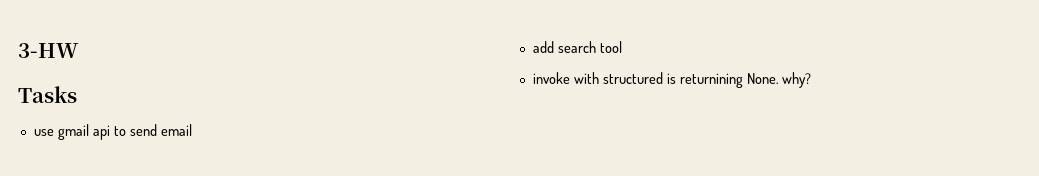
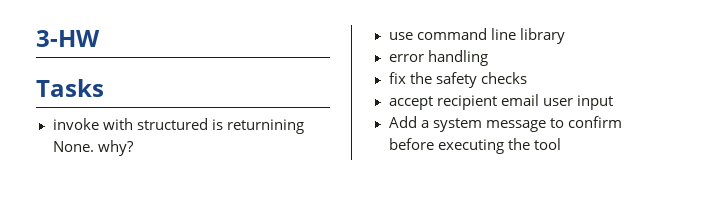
[33,124,192,140] [532,41,622,53] // use gmail api to send email // add search tool -> (104, 88) none
(812, 80) none -> [388,28,565,44] [388,50,488,66] [388,72,527,88] [388,94,613,110] [388,116,622,132] [388,138,561,154] // use command line library // error handling // fix the safety checks // accept recipient email user input // Add a system message to confirm before executing the tool

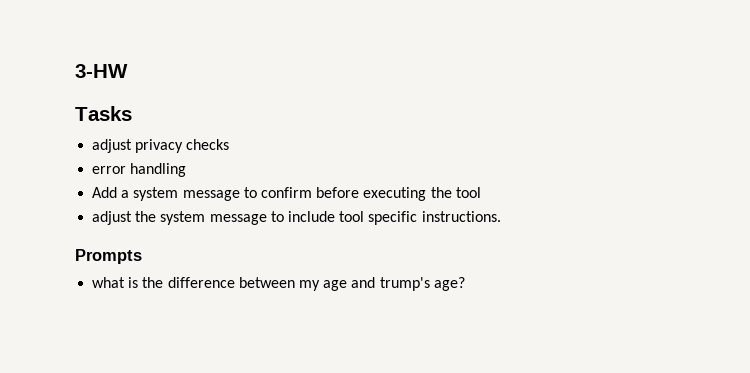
[52,118,304,134] [52,140,134,156] [388,28,565,44] [388,50,488,66] [388,72,527,88] [388,94,613,110] invoke with structured is returnining None. why? // use command line library // error handling // fix the safety checks // accept recipient email user input -> [92,139,230,153] [92,163,187,177] adjust privacy checks // error handling
(561, 144) none -> [92,211,501,225] [75,249,142,264] [92,277,465,291] // adjust the system message to include tool specific instructions. // Prompts // what is the difference between my age and trump's age?

